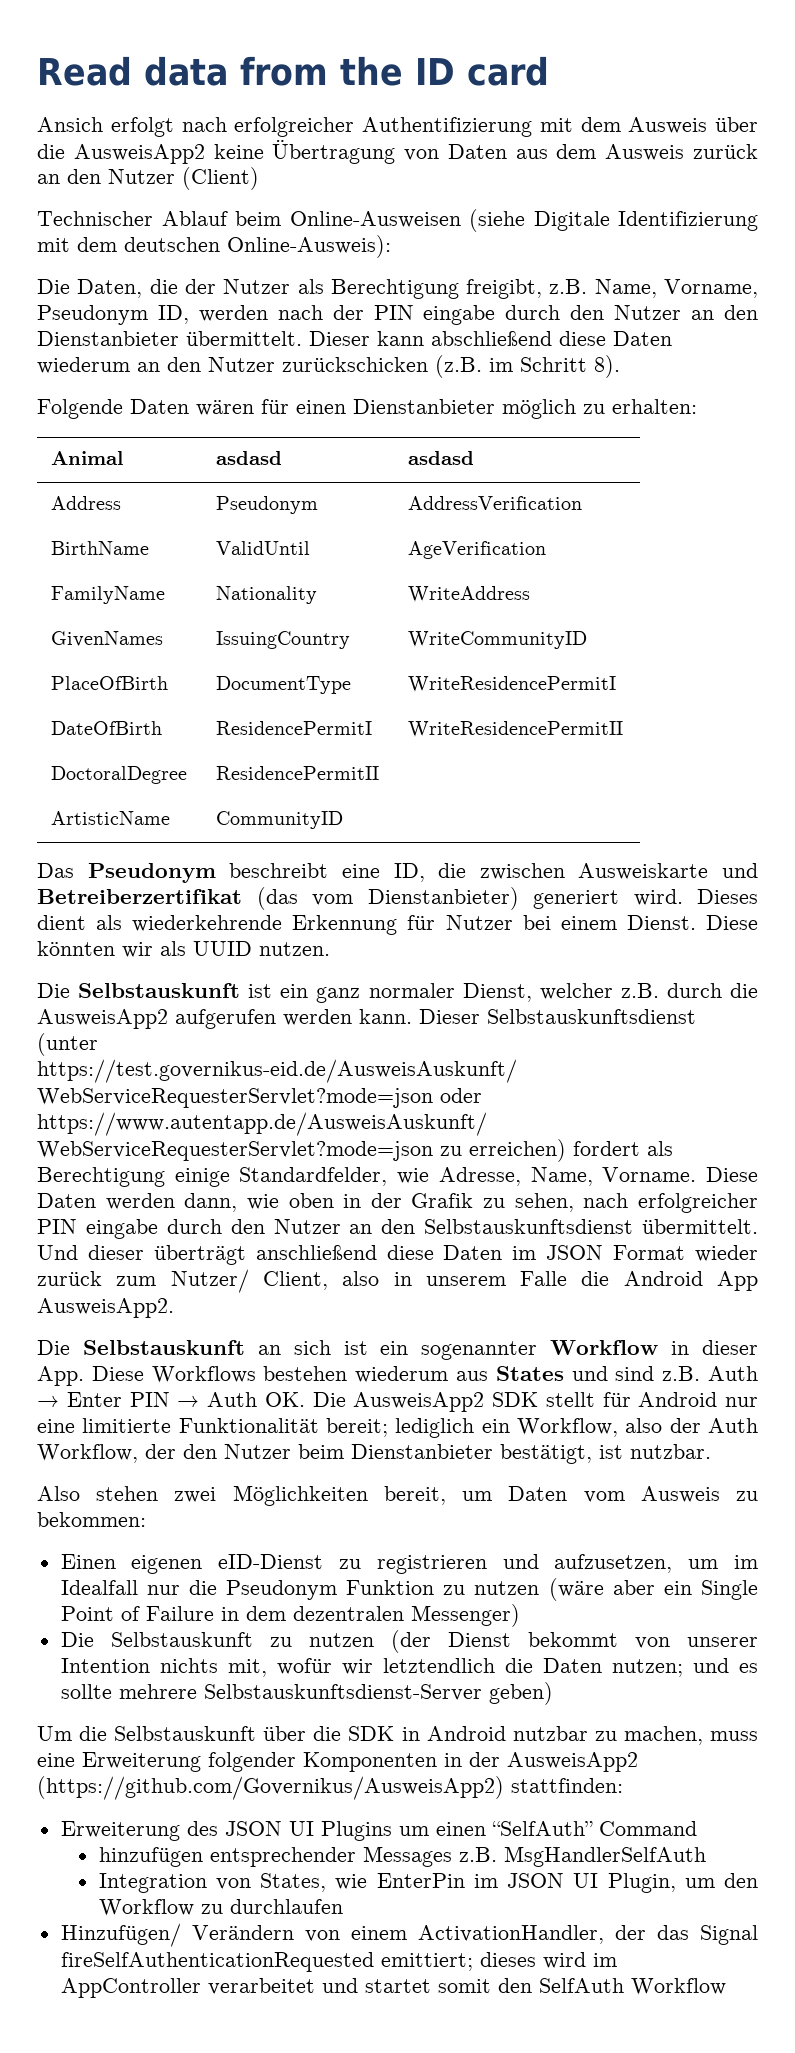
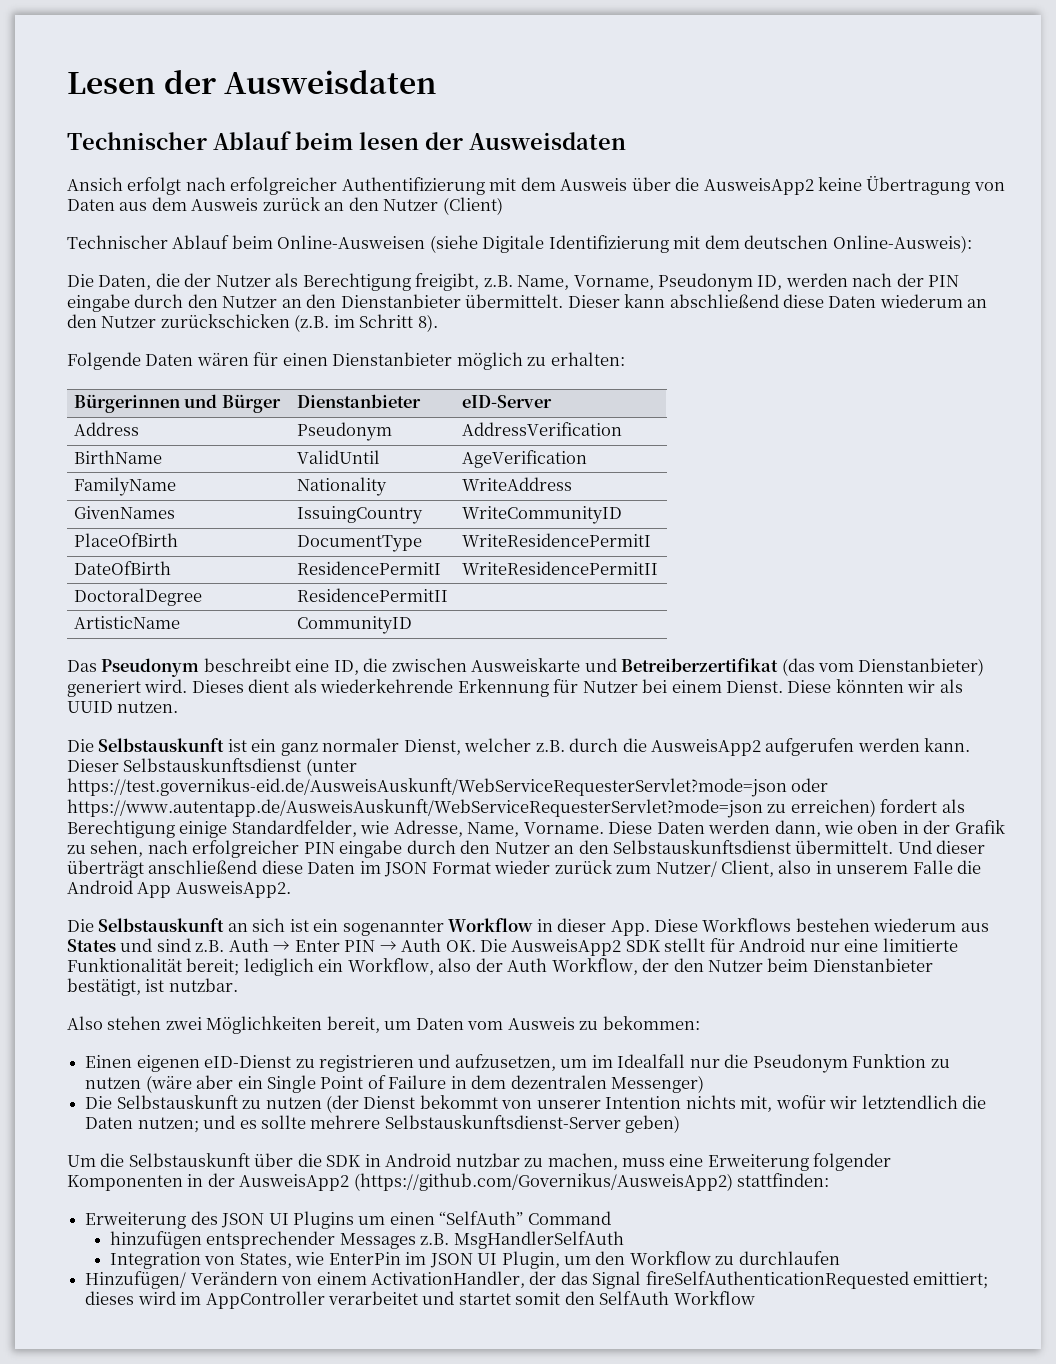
[37,56,549,86] Read data from the ID card -> [67,70,438,94] [67,131,626,150] Lesen der Ausweisdaten // Technischer Ablauf beim lesen der Ausweisdaten
[51,451,124,465] [216,451,283,465] [408,451,475,465] Animal | asdasd | asdasd -> [73,394,281,413] [296,394,421,408] [461,395,552,408] Bürgerinnen und Bürger | Dienstanbieter | eID-Server

